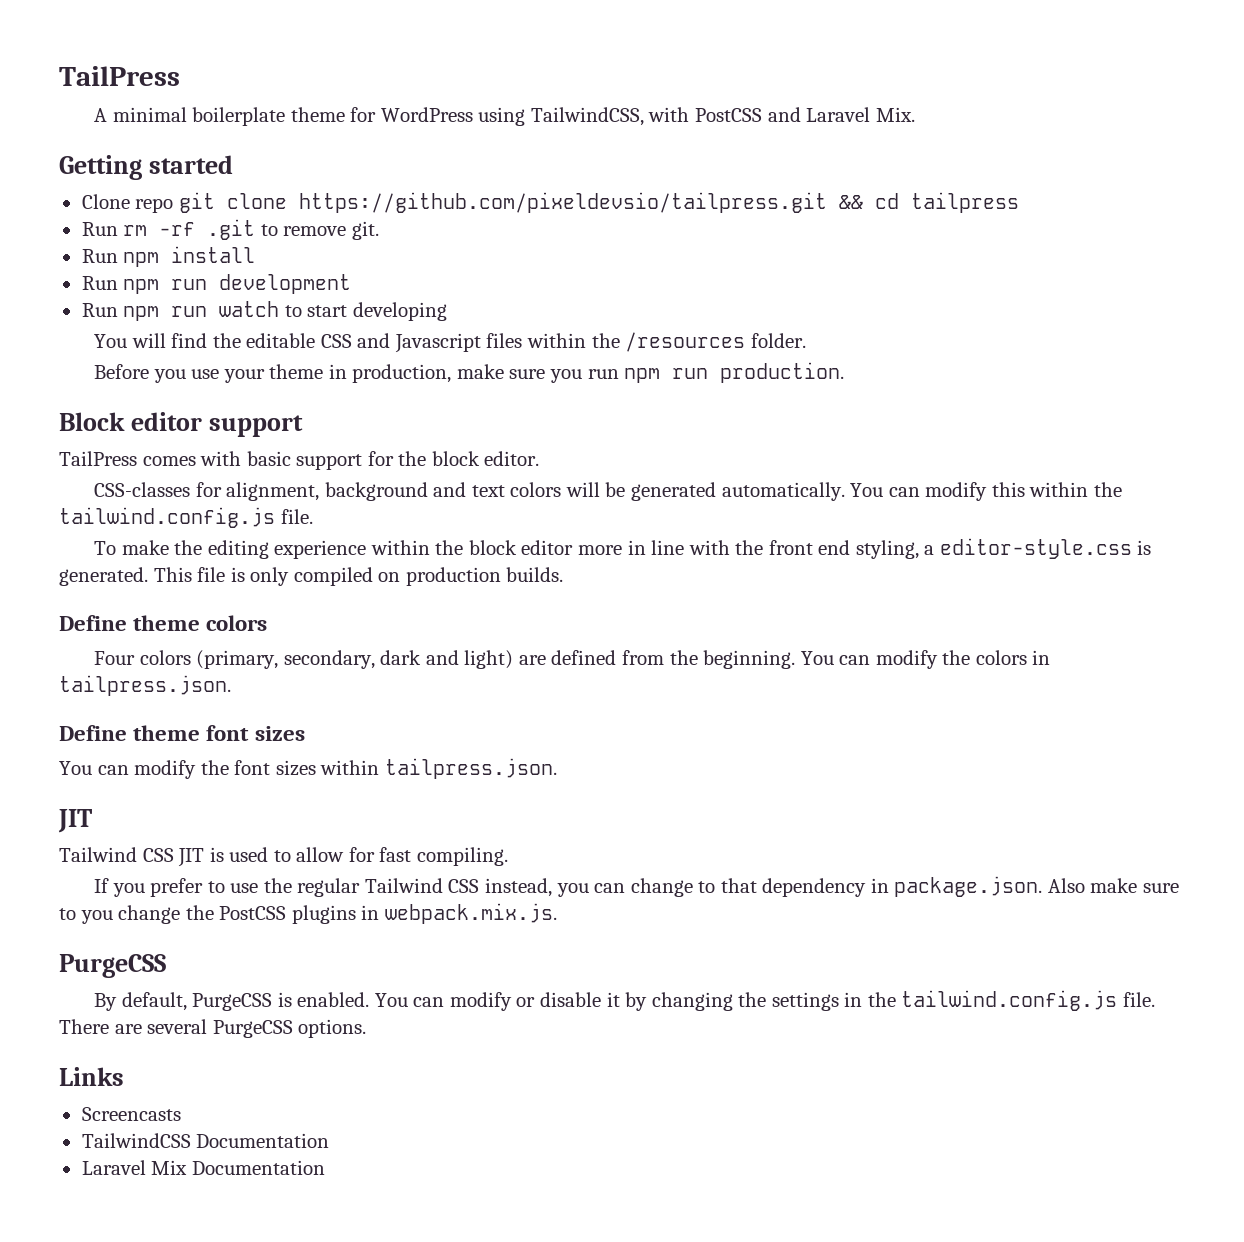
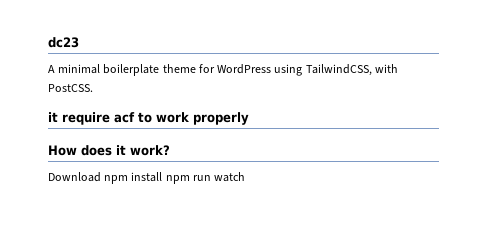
[59,66,180,86] TailPress -> [48,37,79,48] dc23
[694,107,915,122] [59,155,233,180] [81,192,1019,213] [81,219,379,240] [81,246,256,267] [81,274,352,294] [81,301,447,321] [94,332,806,353] [94,362,845,383] [59,412,303,437] [59,451,540,470] [94,482,1122,501] [59,507,313,528] [94,538,1152,559] [59,567,564,586] [59,615,268,631] [94,650,1051,669] [59,675,231,696] [59,725,305,741] [59,758,557,779] [58,809,92,833] [59,847,508,867] [94,876,1179,897] [59,903,557,924] [59,954,166,978] [94,990,1155,1011] [59,1019,367,1038] [59,1067,124,1086] [81,1107,181,1121] [81,1133,330,1148] [81,1160,325,1175] PostCSS and Laravel Mix. // Getting started // Clone repo git clone https://github.com/pixeldevsio/tailpress.git && cd tailpress // Run rm -rf .git to remove git. // Run npm install // Run npm run development // Run npm run watch to start developing // You will find the editable CSS and Javascript files within the /resources folder. // Before you use your theme in production, make sure you run npm run production. // Block editor support // TailPress comes with basic support for the block editor. // CSS-classes for alignment, background and text colors will be generated automatically. You can modify this within the tailwind.config.js file. // To make the editing experience within the block editor more in line with the front end styling, a editor-style.css is generated. This file is only compiled on production builds. // Define theme colors // Four colors (primary, secondary, dark and light) are defined from the beginning. You can modify the colors in tailpress.json. // Define theme font sizes // You can modify the font sizes within tailpress.json. // JIT // Tailwind CSS JIT is used to allow for fast compiling. // If you prefer to use the regular Tailwind CSS instead, you can change to that dependency in package.json. Also make sure to you change the PostCSS plugins in webpack.mix.js. // PurgeCSS // By default, PurgeCSS is enabled. You can modify or disable it by changing the settings in the tailwind.config.js file. There are several PurgeCSS options. // Links // Screencasts // TailwindCSS Documentation // Laravel Mix Documentation -> [48,84,93,92] [48,112,249,125] [48,145,170,156] [48,172,246,184] PostCSS. // it require acf to work properly // How does it work? // Download npm install npm run watch

